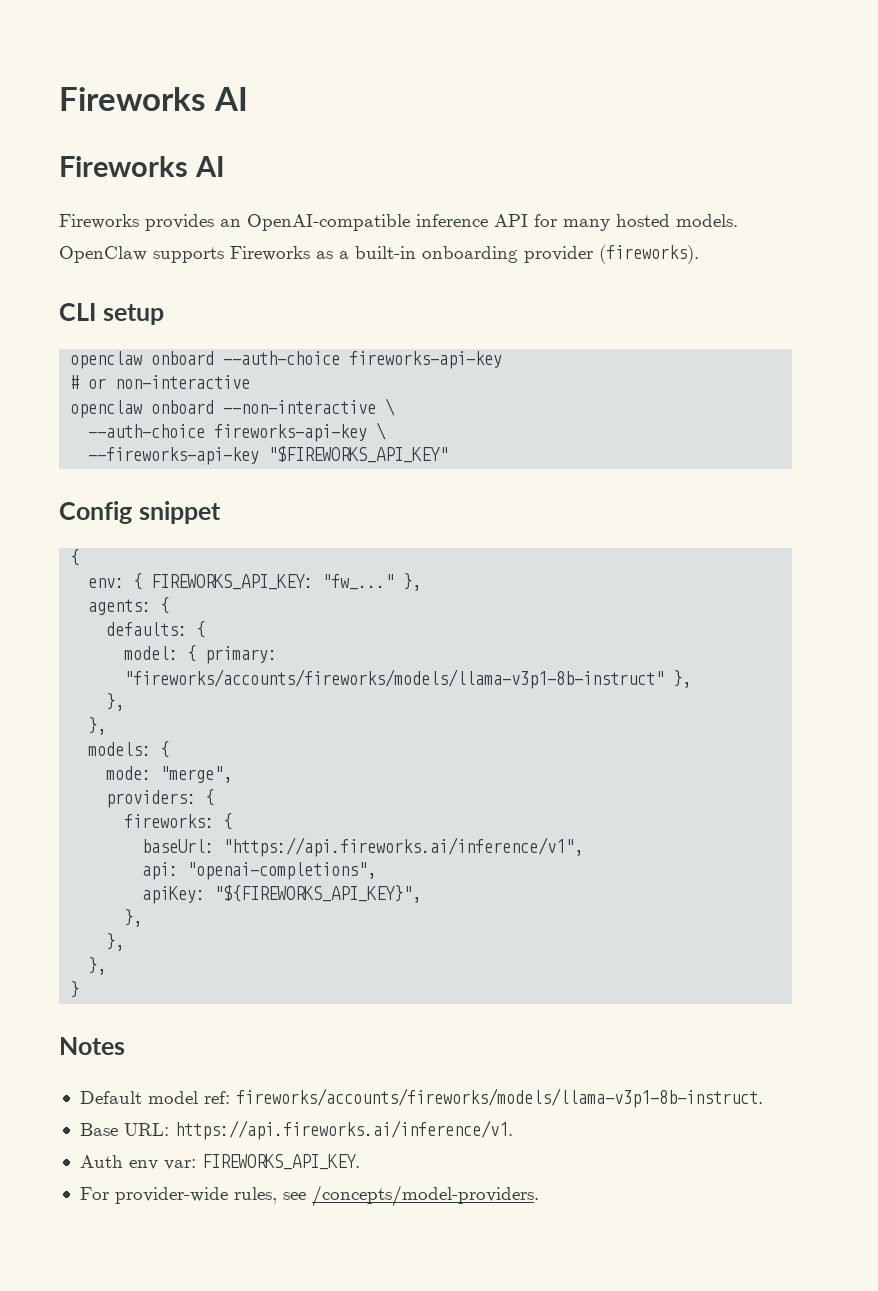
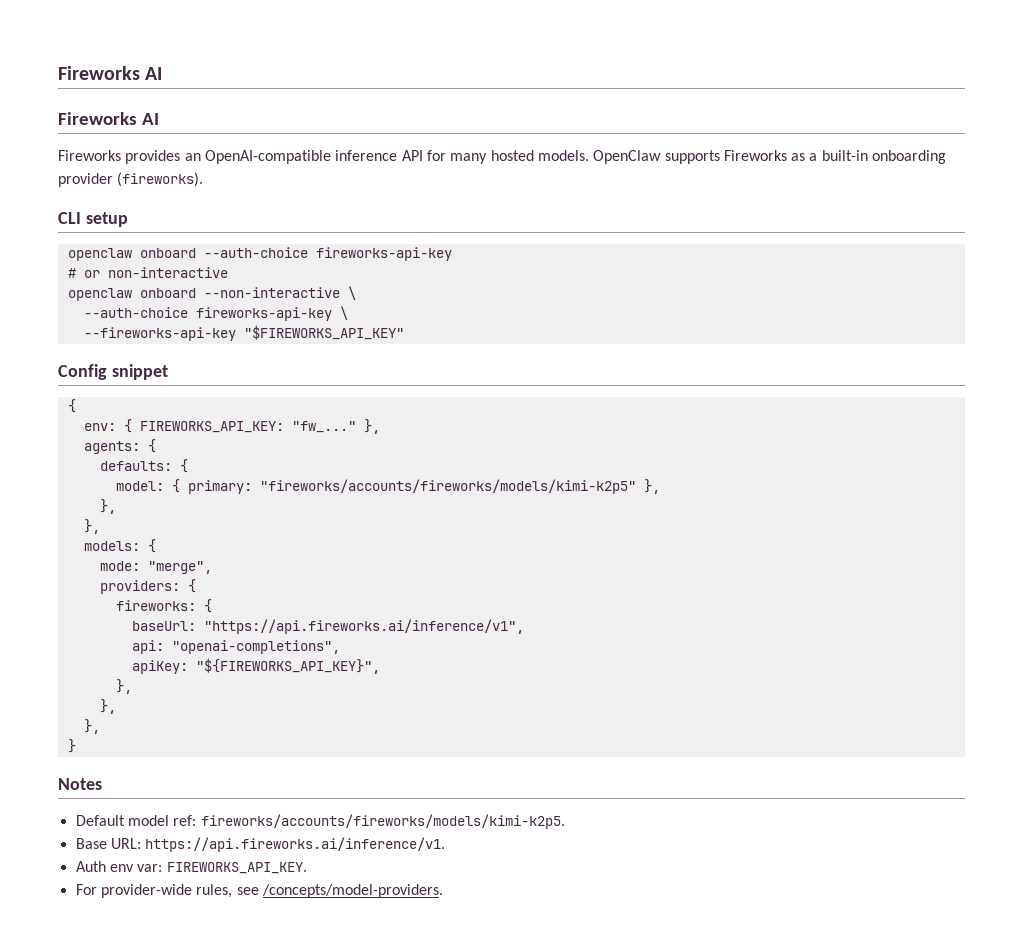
[124,669,665,689] "fireworks/accounts/fireworks/models/llama-v3p1-8b-instruct" -> [259,479,636,494] "fireworks/accounts/fireworks/models/kimi-k2p5"
[235,1088,763,1108] fireworks/accounts/fireworks/models/llama-v3p1-8b-instruct. -> [200,814,565,829] fireworks/accounts/fireworks/models/kimi-k2p5.

